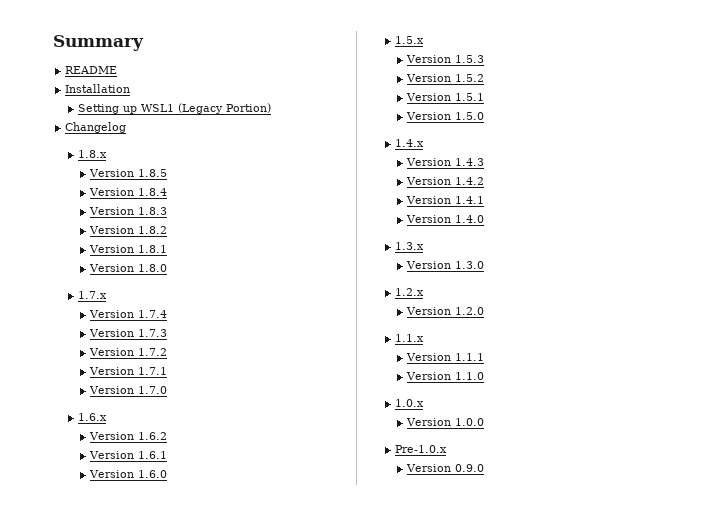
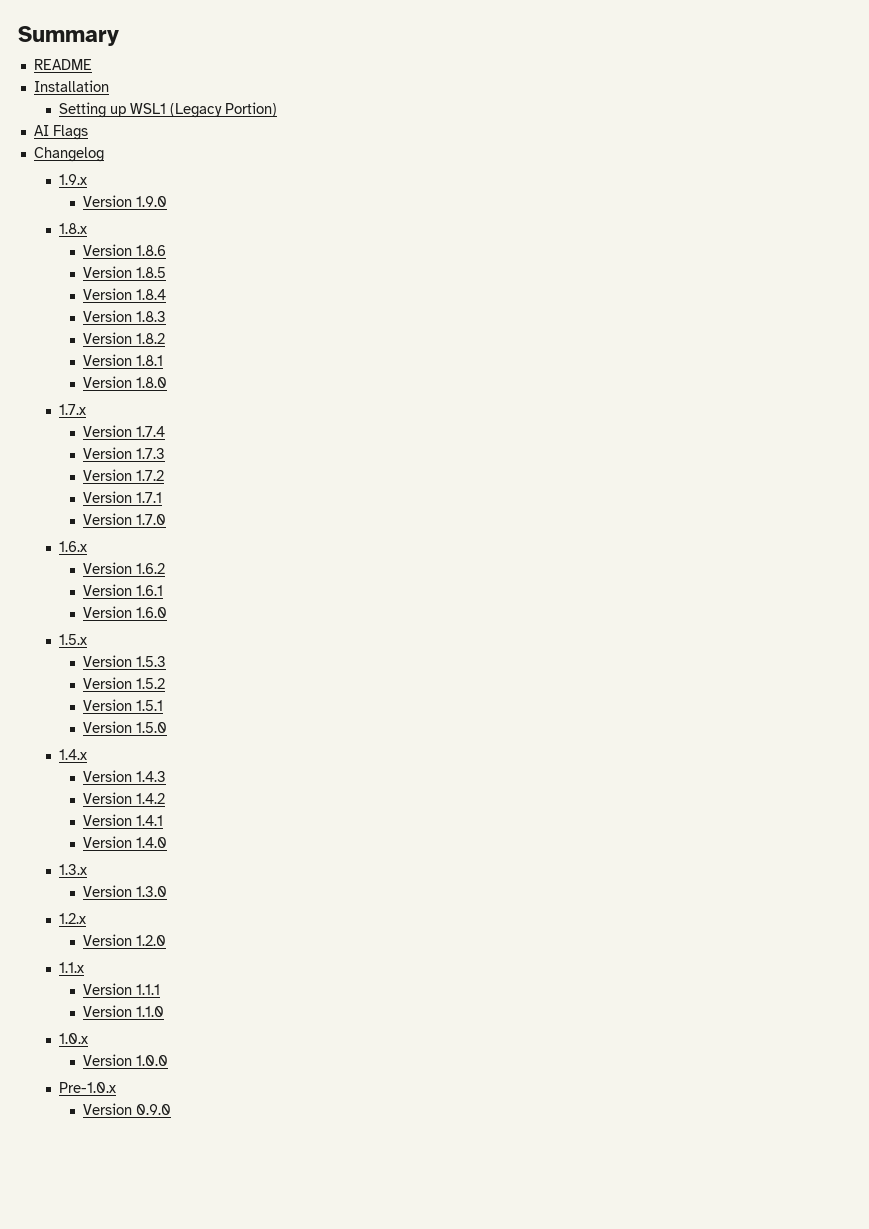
(271, 108) none -> [33,125,88,140] // AI Flags
(127, 127) none -> [58,174,87,185] [83,195,168,207] // 1.9.x // Version 1.9.0
(107, 154) none -> [83,244,167,256] // Version 1.8.6

